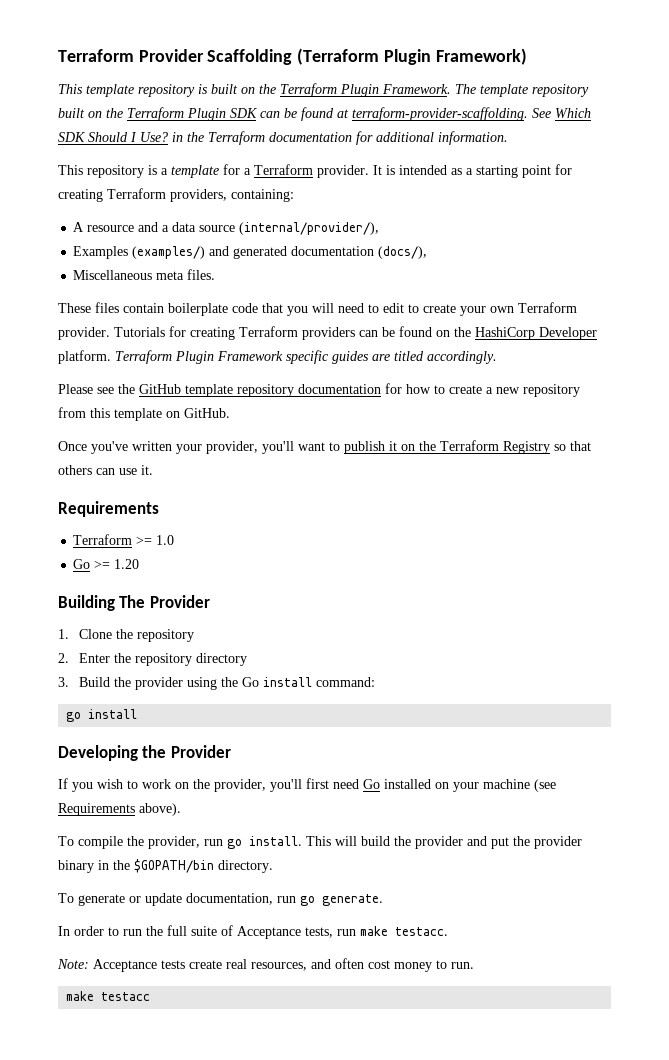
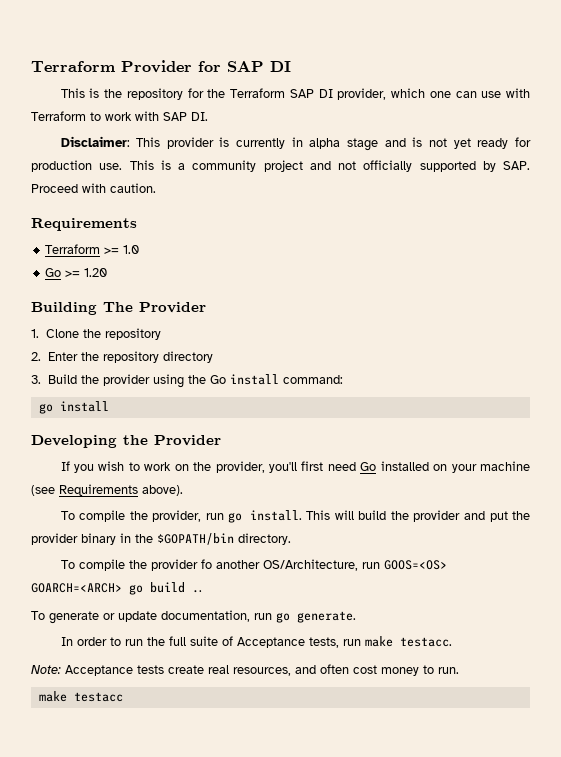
[207,48,527,65] [58,83,589,97] [58,107,591,121] [58,131,508,145] [58,164,572,178] [58,188,294,202] [73,222,380,235] [73,246,428,259] [73,269,216,280] [58,302,577,316] [58,326,597,340] [58,350,497,364] [58,383,580,397] [58,407,230,421] [58,440,591,454] [58,465,153,475] Scaffolding (Terraform Plugin Framework) // This template repository is built on the Terraform Plugin Framework. The template repository built on the Terraform Plugin SDK can be found at terraform-provider-scaffolding. See Which SDK Should I Use? in the Terraform documentation for additional information. // This repository is a template for a Terraform provider. It is intended as a starting point for creating Terraform providers, containing: // A resource and a data source (internal/provider/), // Examples (examples/) and generated documentation (docs/), // Miscellaneous meta files. // These files contain boilerplate code that you will need to edit to create your own Terraform provider. Tutorials for creating Terraform providers can be found on the HashiCorp Developer platform. Terraform Plugin Framework specific guides are titled accordingly. // Please see the GitHub template repository documentation for how to create a new repository from this template on GitHub. // Once you've written your provider, you'll want to publish it on the Terraform Registry so that others can use it. -> [198,61,291,72] [60,88,531,100] [31,111,208,121] [60,136,532,151] [31,160,530,172] [31,183,156,193] for SAP DI // This is the repository for the Terraform SAP DI provider, which one can use with Terraform to work with SAP DI. // Disclaimer: This provider is currently in alpha stage and is not yet ready for production use. This is a community project and not officially supported by SAP. Proceed with caution.
(273, 866) none -> [60,559,447,571] [31,582,202,595] // To compile the provider fo another OS/Architecture, run GOOS=<OS> GOARCH=<ARCH> go build ..

